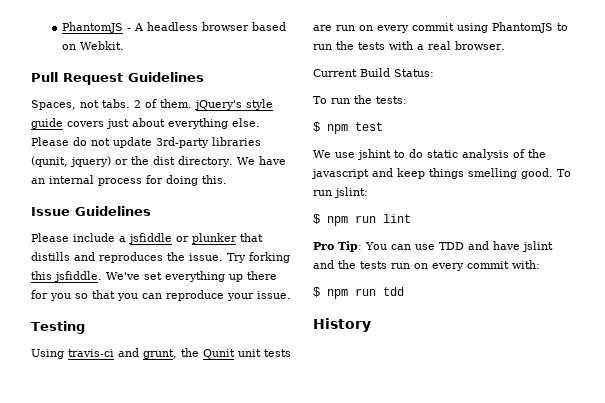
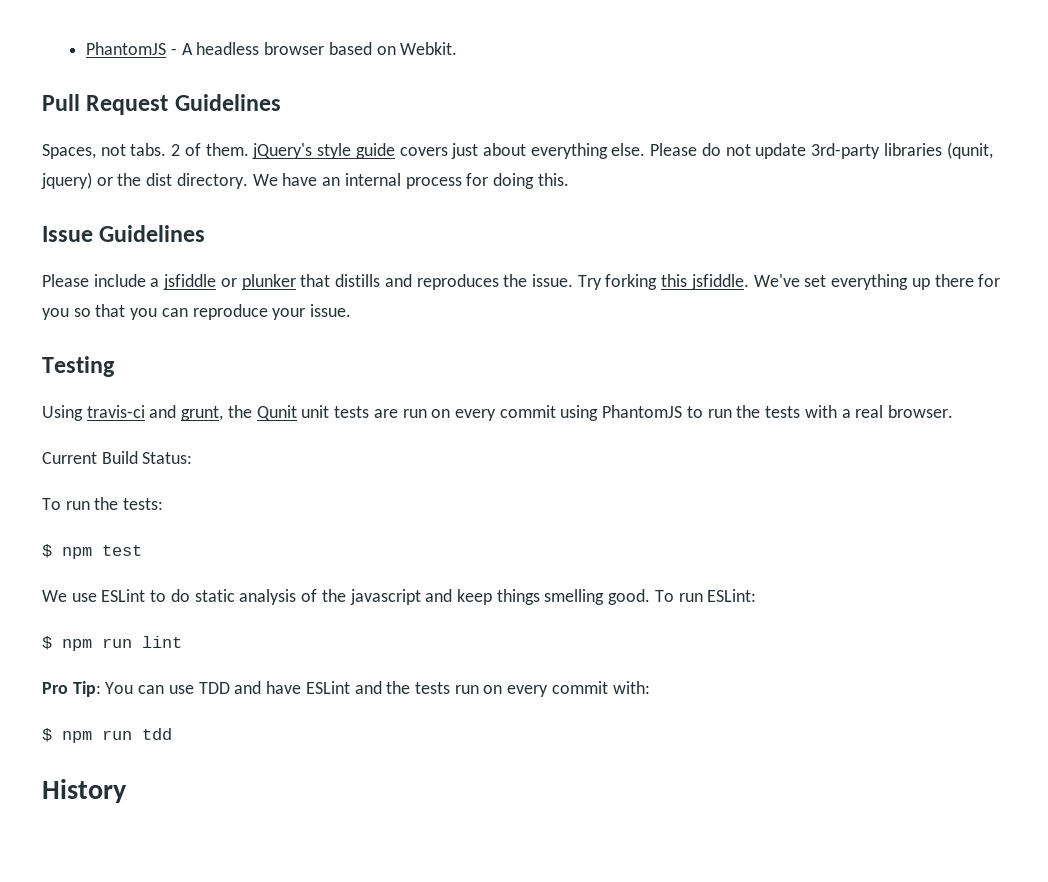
[357,149,391,160] jshint -> [101,589,146,602] ESLint
[334,187,368,198] jslint: -> [707,589,757,602] ESLint:
[522,241,553,252] jslint -> [305,681,350,694] ESLint

